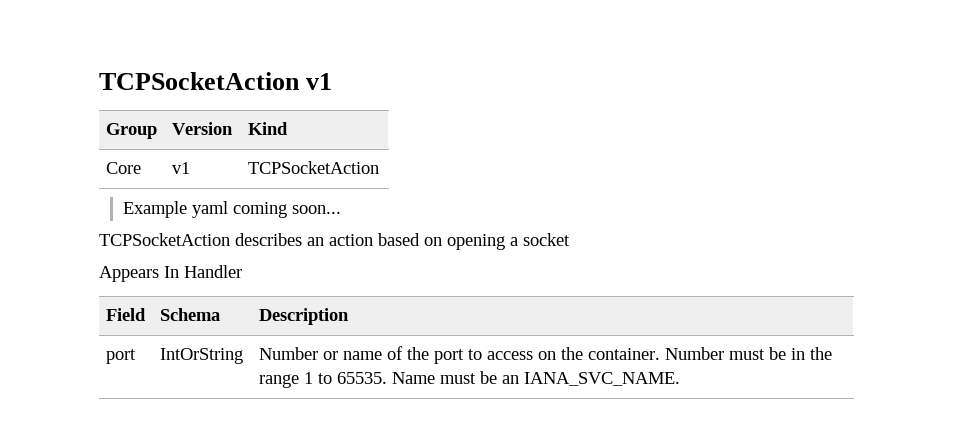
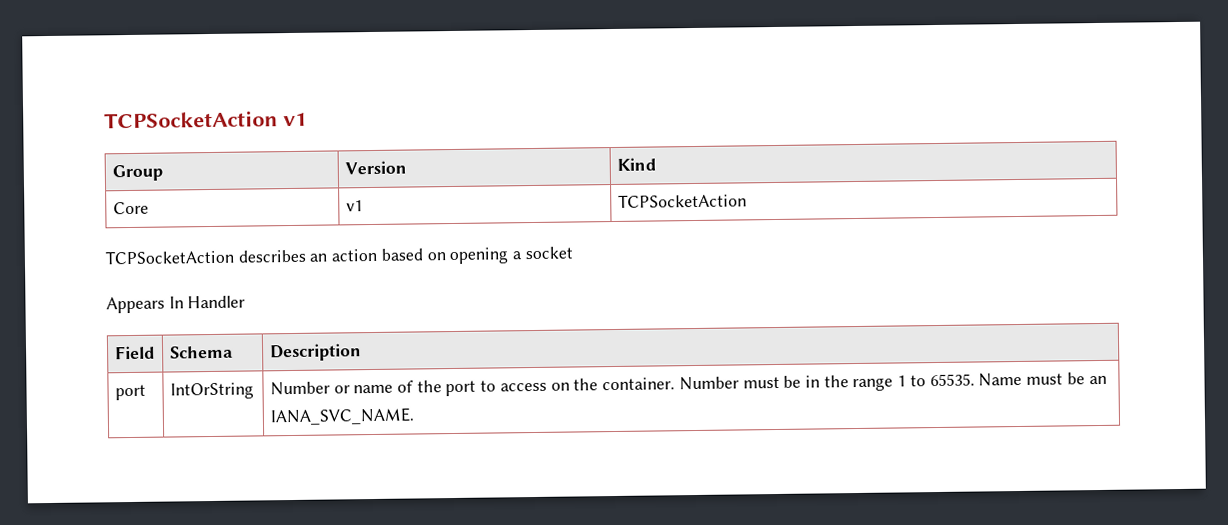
[122,201,341,218] // Example yaml coming soon... -> (747, 200) none

